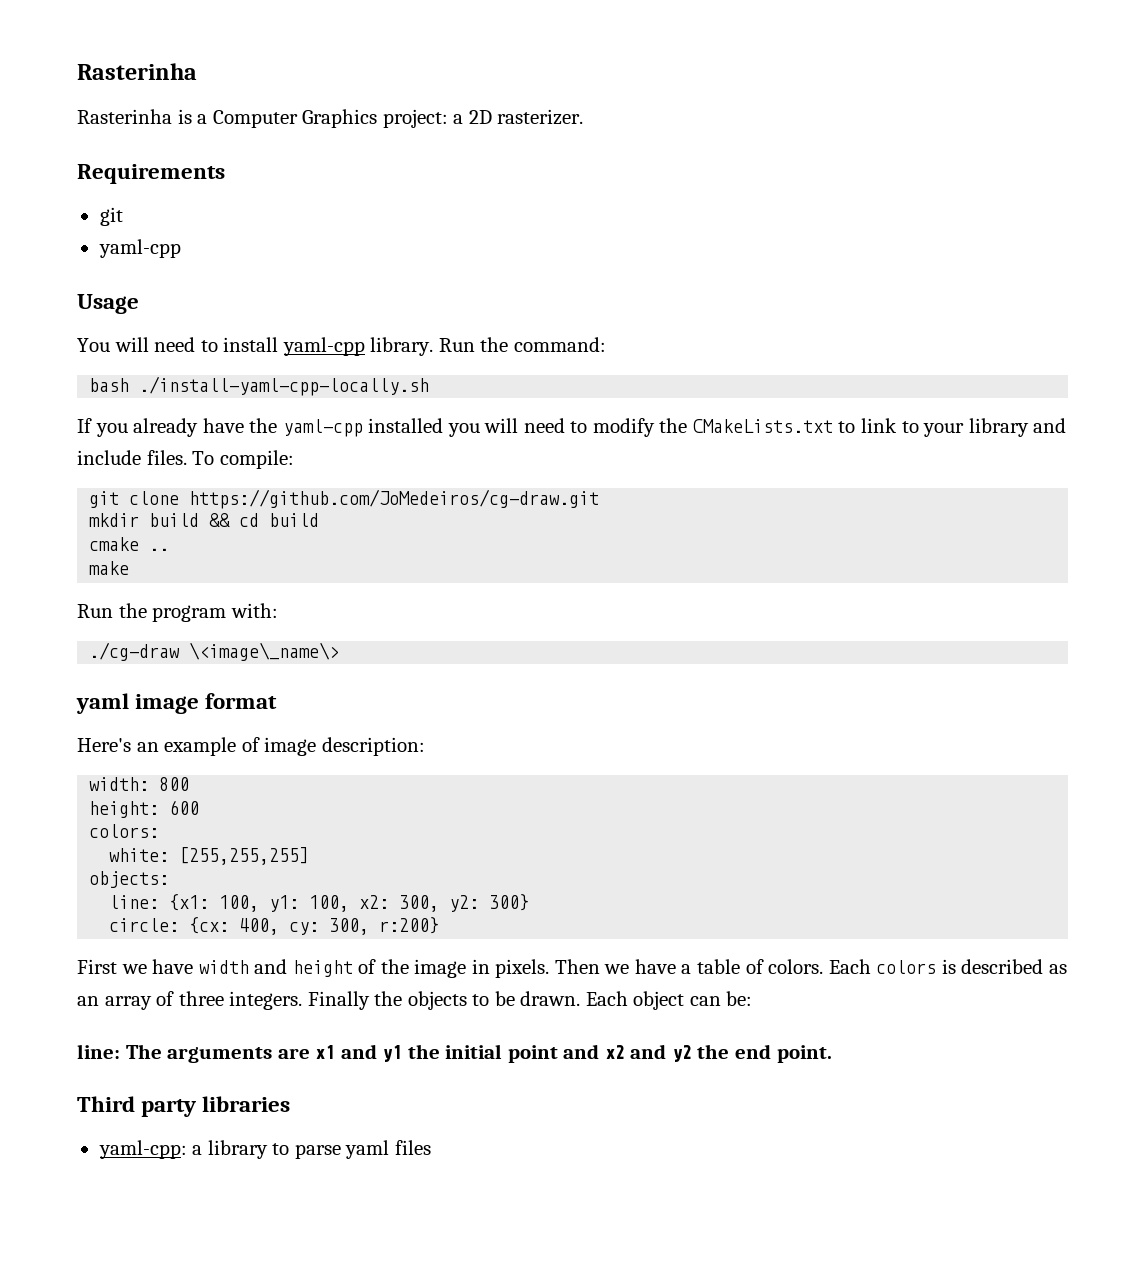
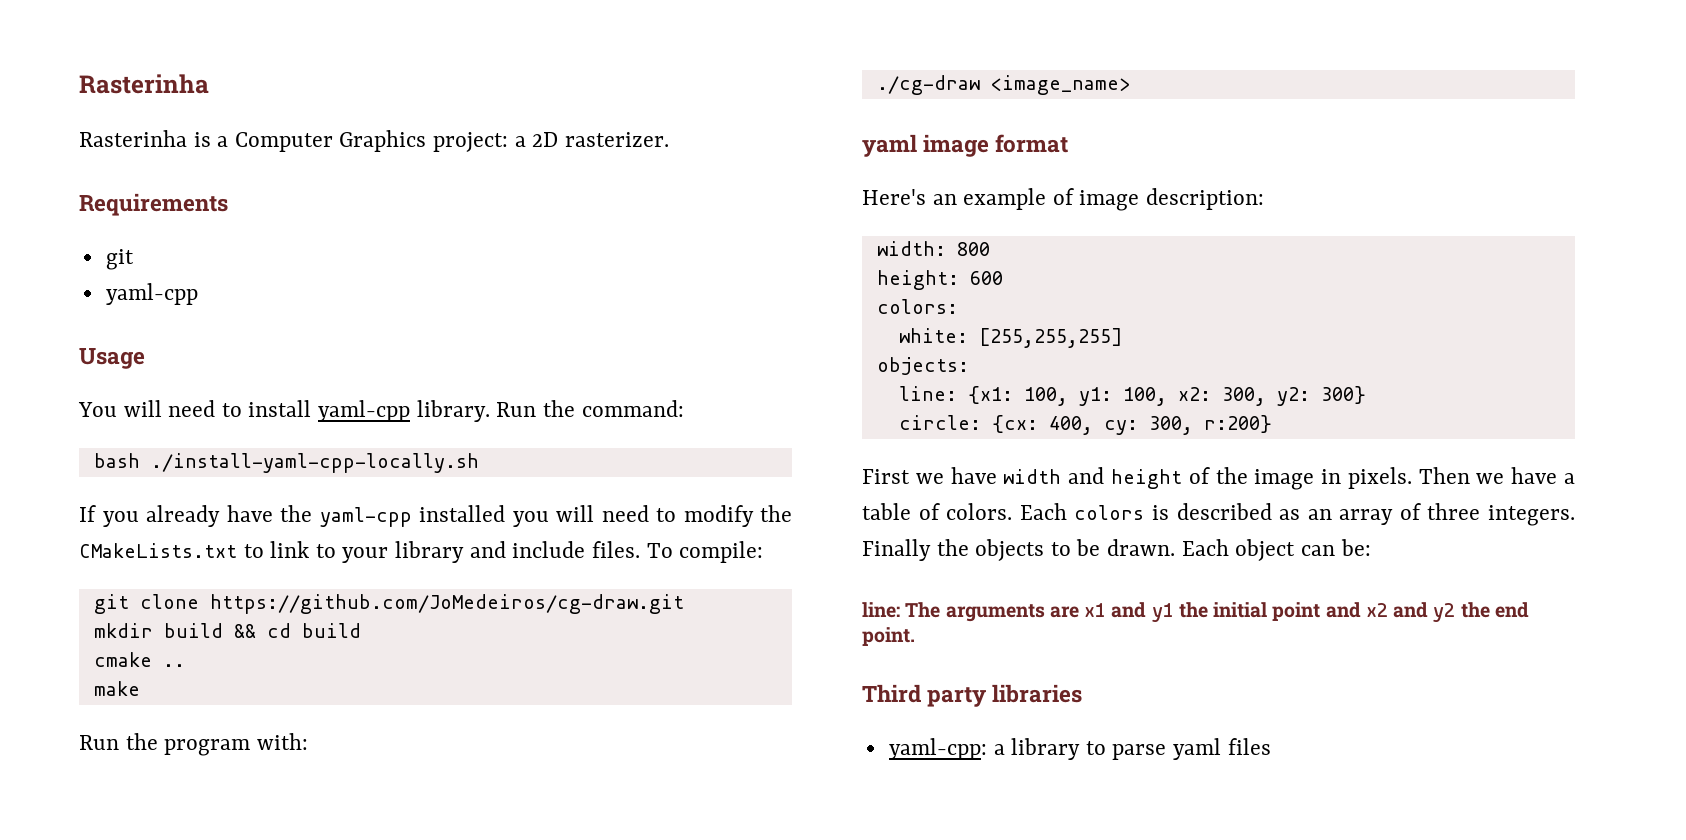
[189,642,340,661] \<image\_name\> -> [990,75,1130,95] <image_name>

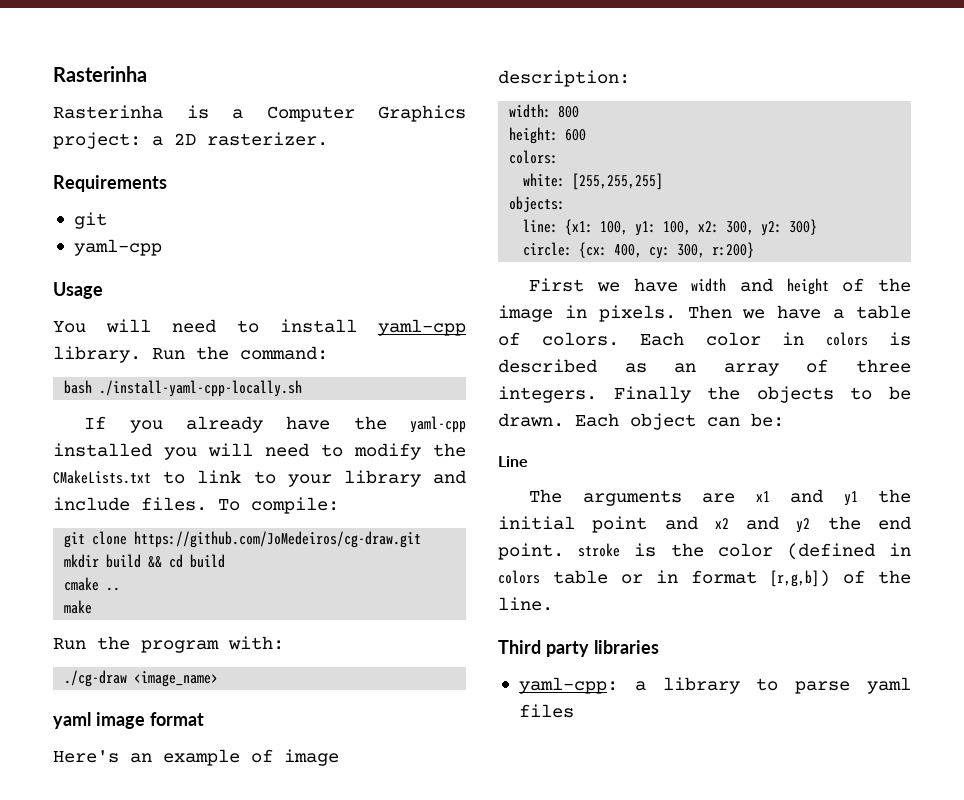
(1067, 511) none -> [705,332,804,346] color in
[862,602,900,618] line: -> [498,456,528,467] Line //
(915, 636) none -> [578,543,911,560] [498,570,911,587] [498,597,553,611] stroke is the color (defined in colors table or in format [r,g,b]) of the line.

